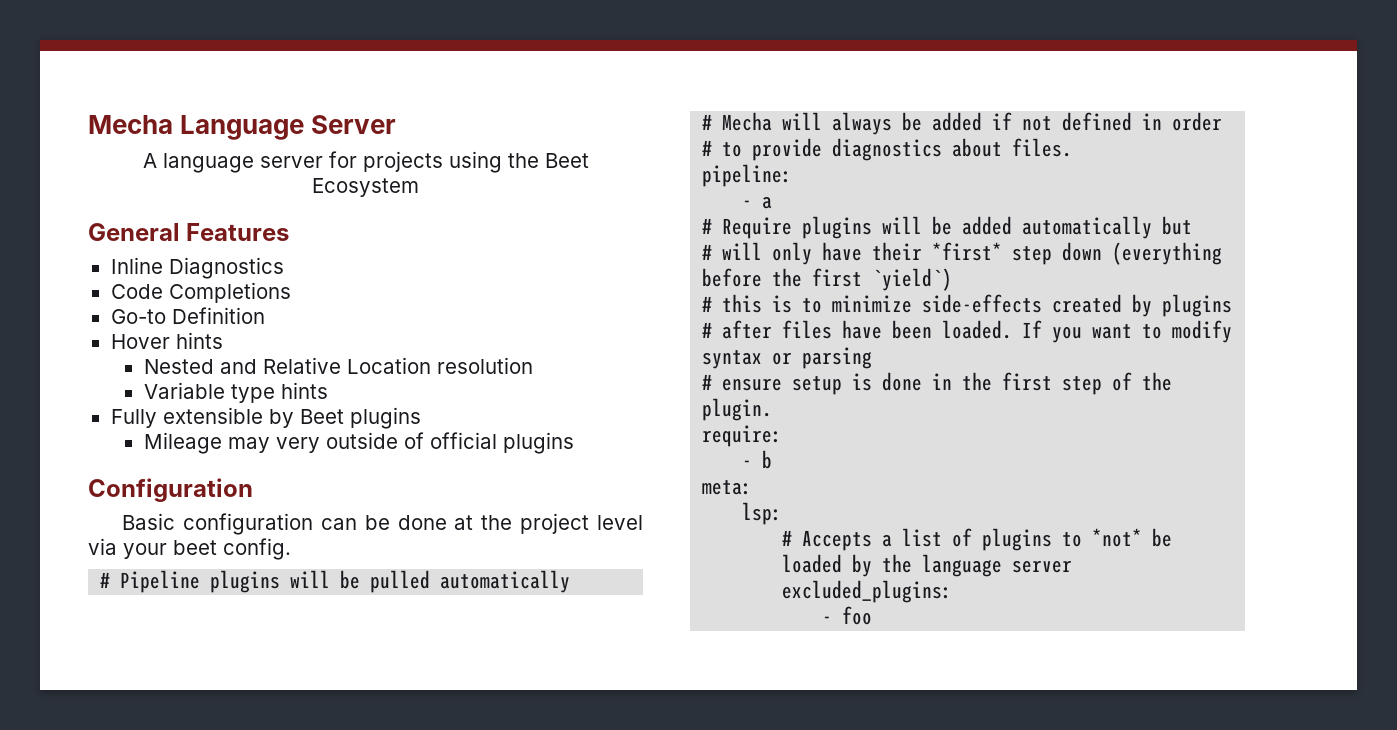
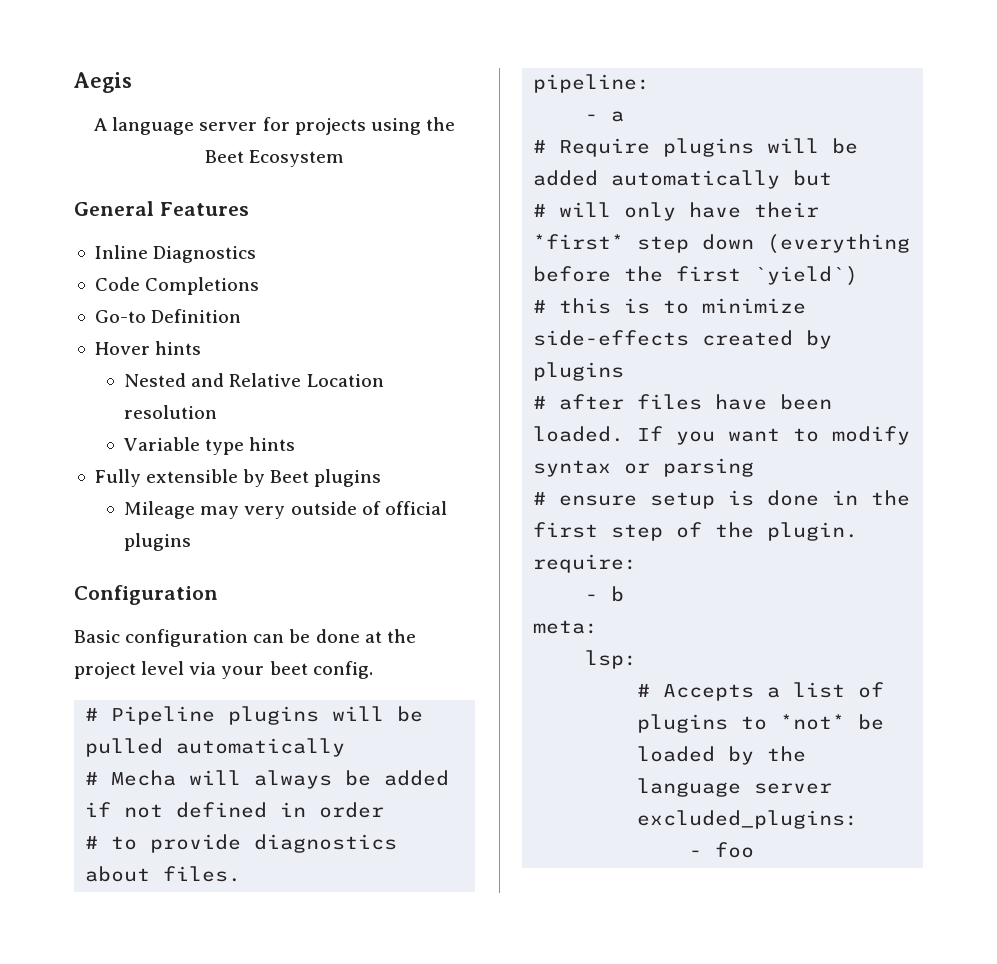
[88,115,397,140] Mecha Language Server -> [74,72,132,93] Aegis

